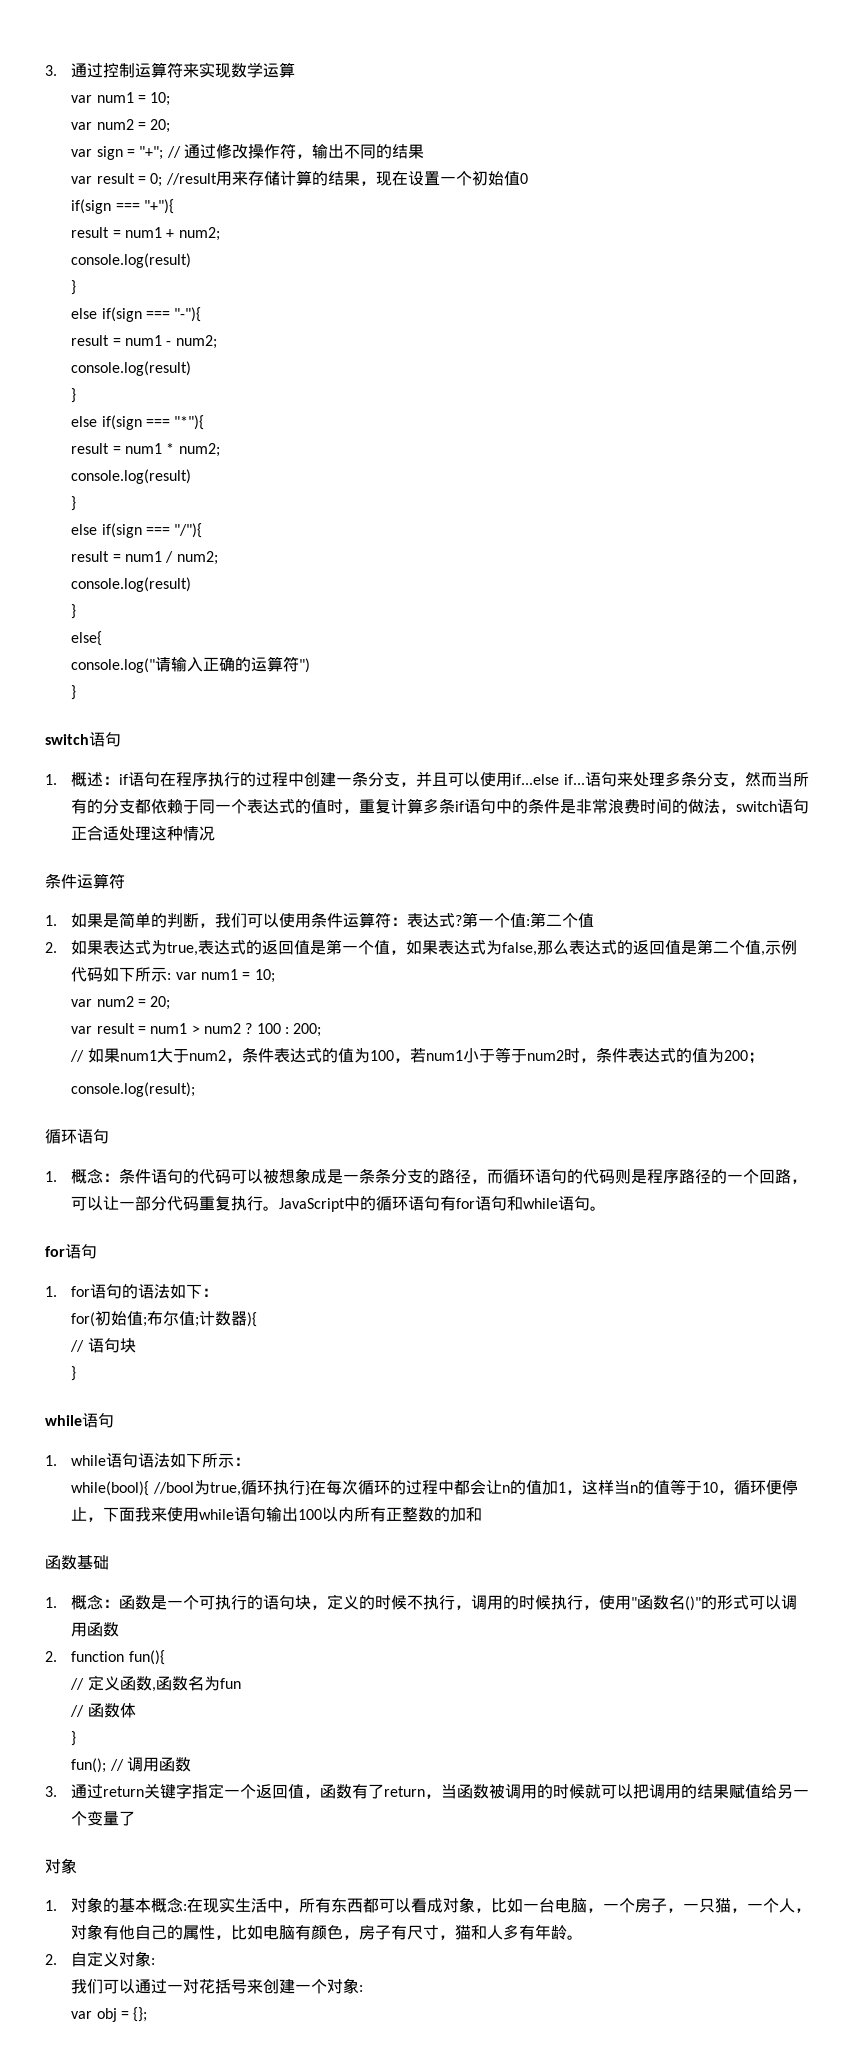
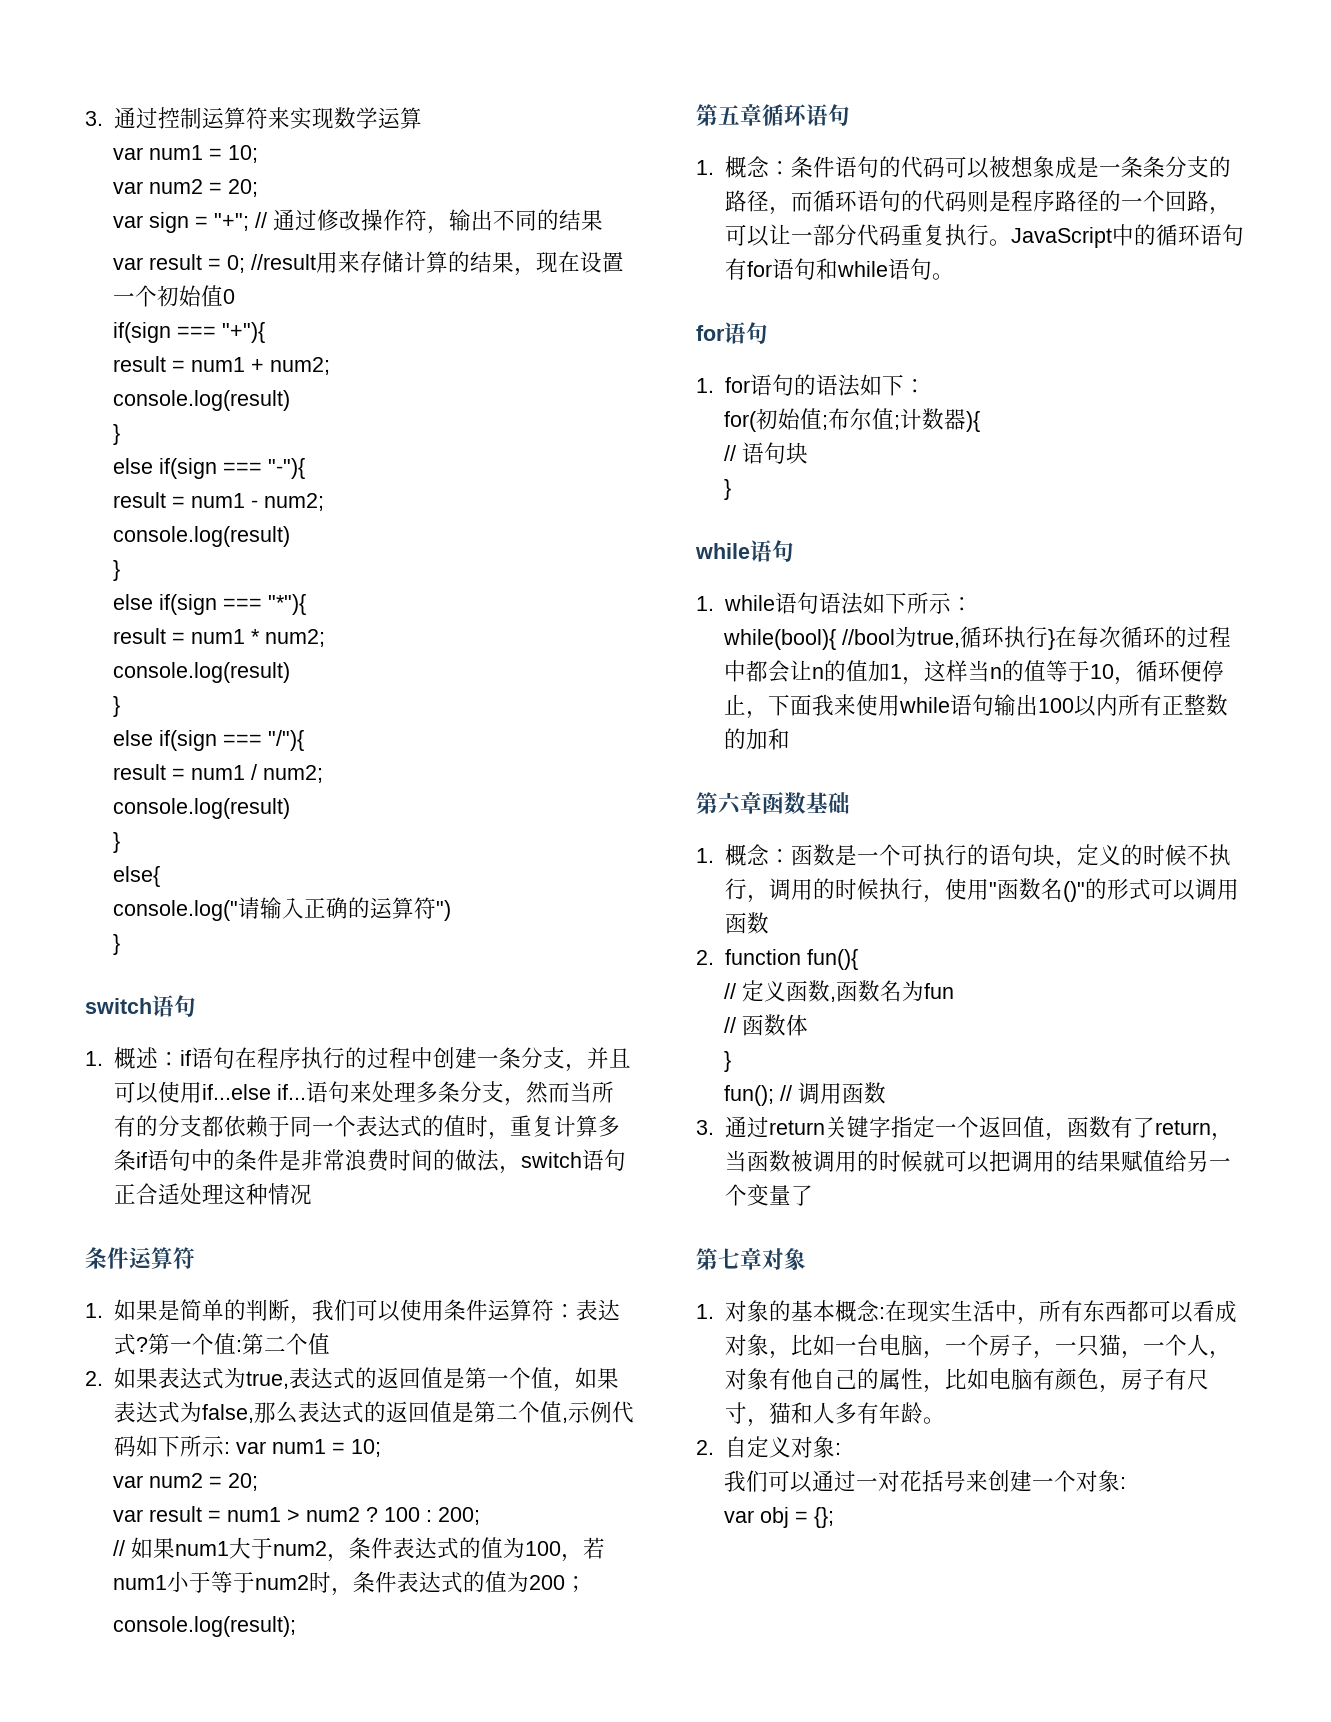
(196, 1089) none -> [696,104,762,126] 第五章
(483, 1514) none -> [696,792,762,815] 第六章
(136, 1818) none -> [696,1248,762,1270] 第七章

